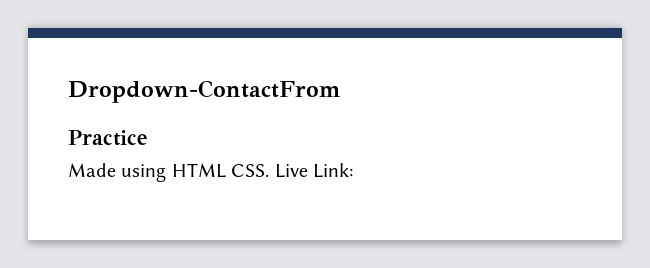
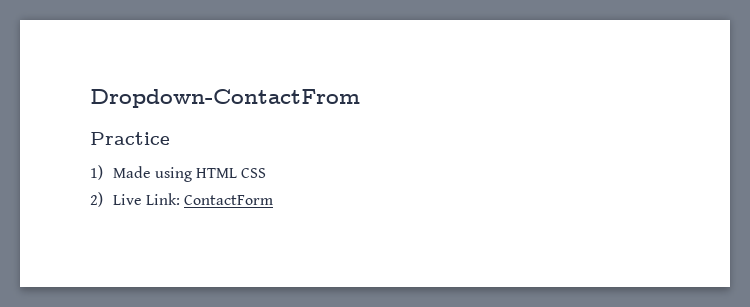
(148, 138) none -> [90,165,103,180] 1)
[231,164,270,177] CSS. -> [241,168,267,178] [90,192,103,207] CSS // 2)
(353, 170) none -> [183,195,273,205] ContactForm

